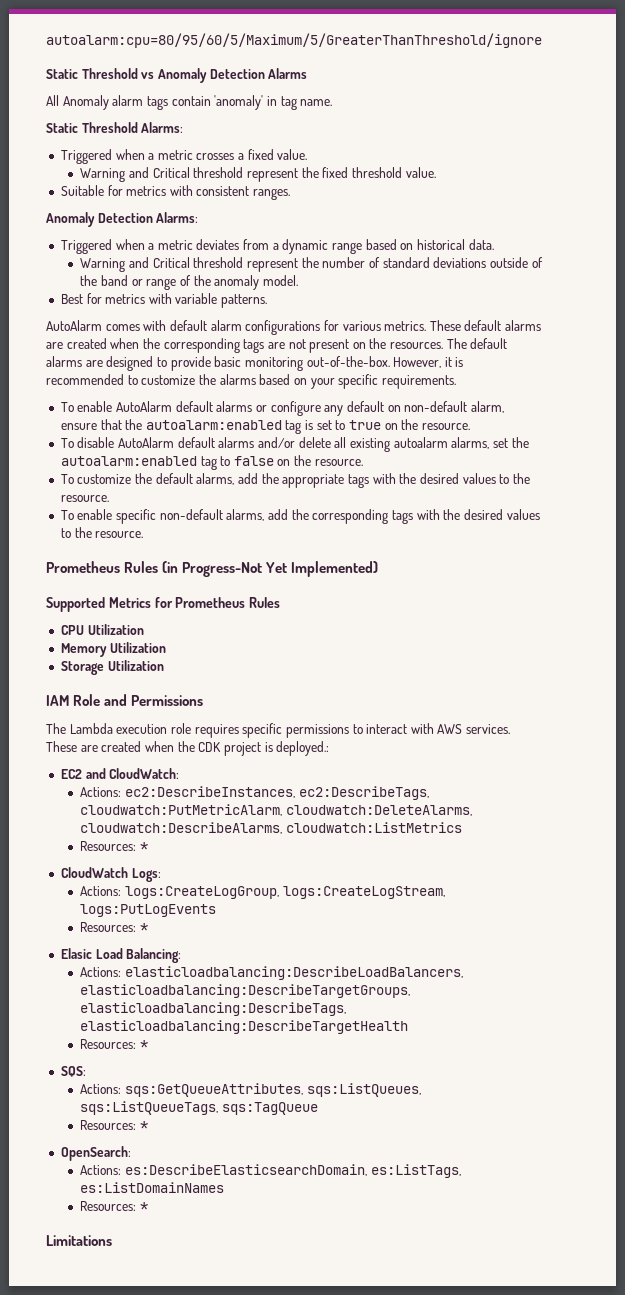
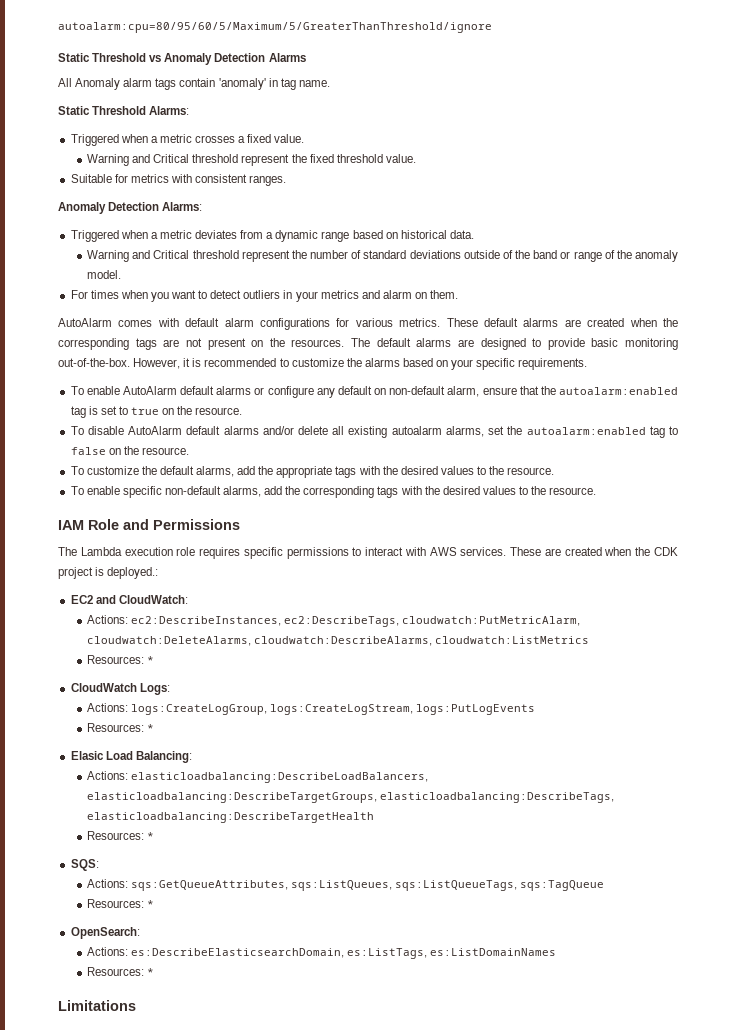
[60,293,268,308] Best for metrics with variable patterns. -> [70,290,459,302] For times when you want to detect outliers in your metrics and alarm on them.
[46,561,379,577] [46,597,281,612] [60,624,144,635] [60,642,166,657] [60,660,164,675] // Prometheus Rules (in Progress-Not Yet Implemented) // Supported Metrics for Prometheus Rules // CPU Utilization // Memory Utilization // Storage Utilization -> (597, 491) none

